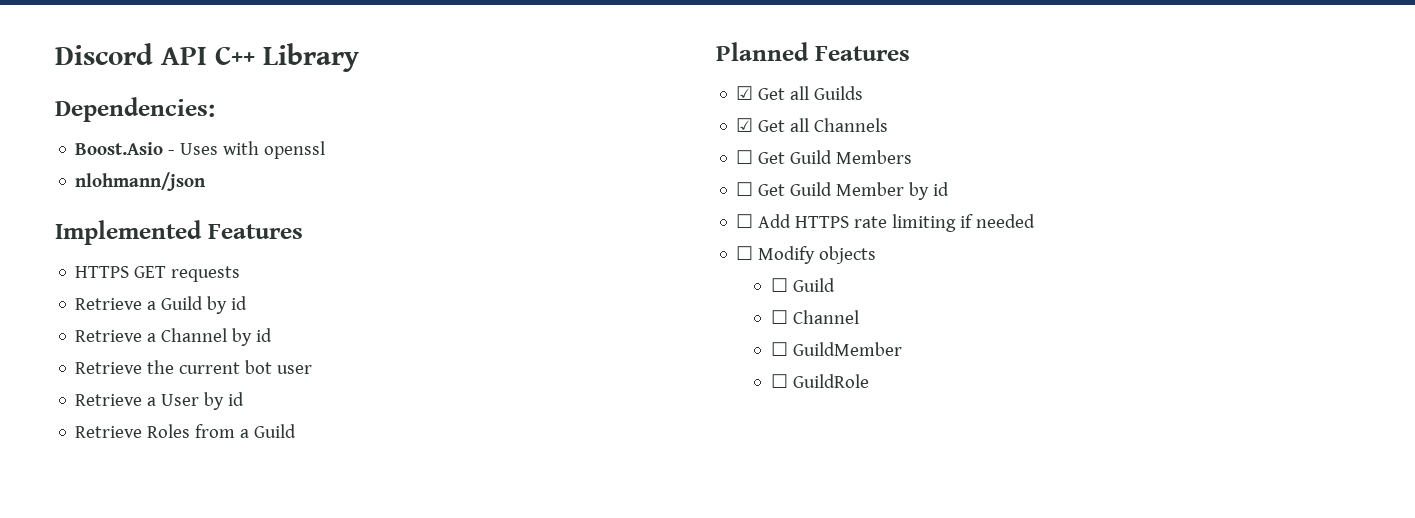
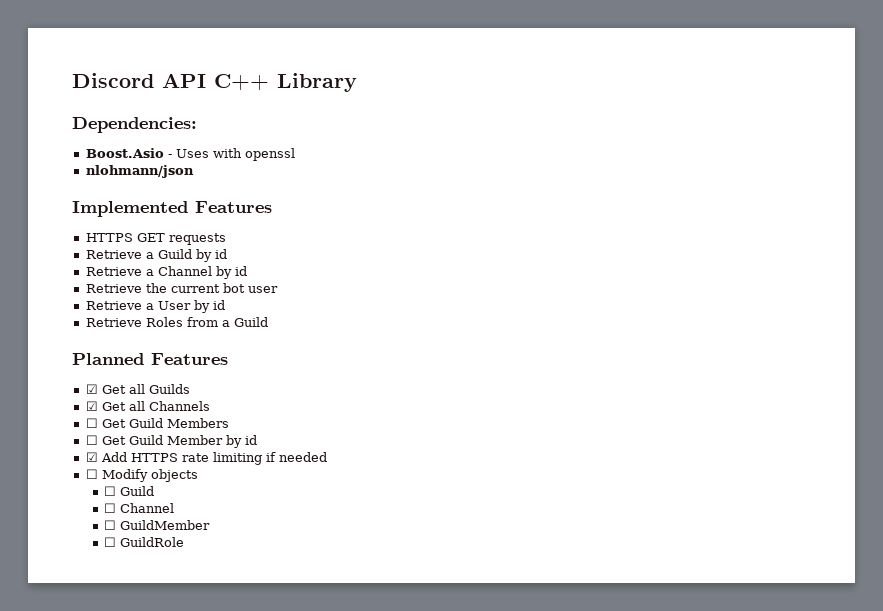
[736,214,754,228] ☐ -> [85,452,98,462] ☑

